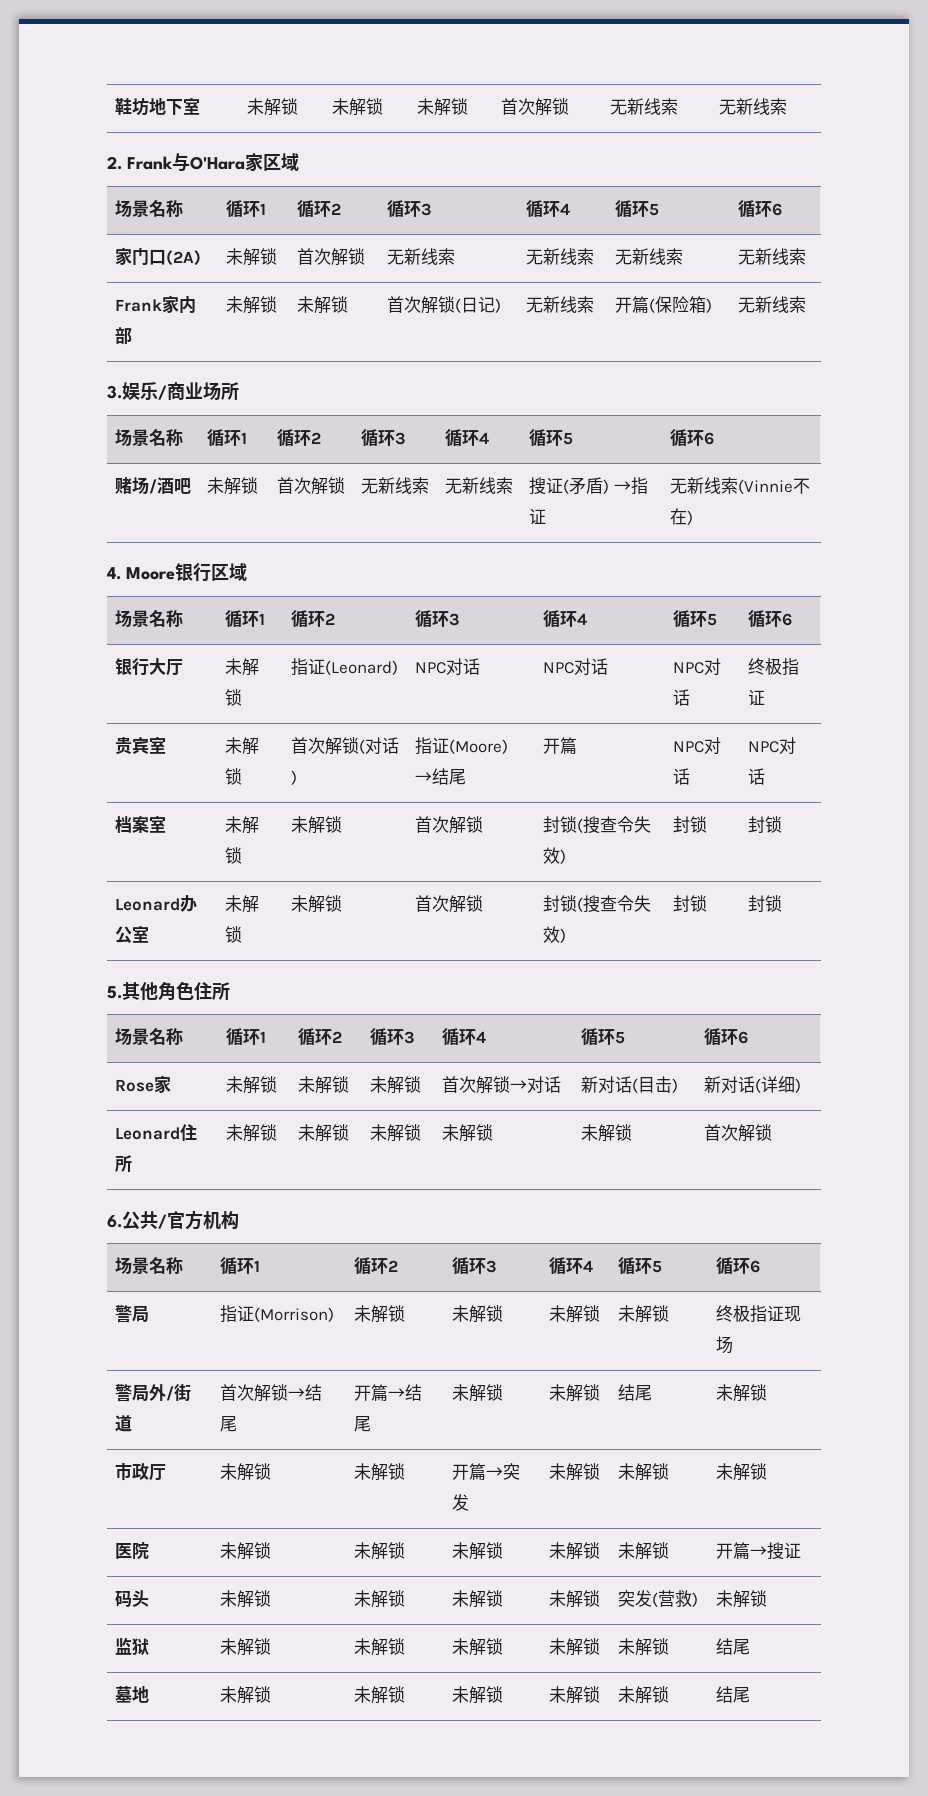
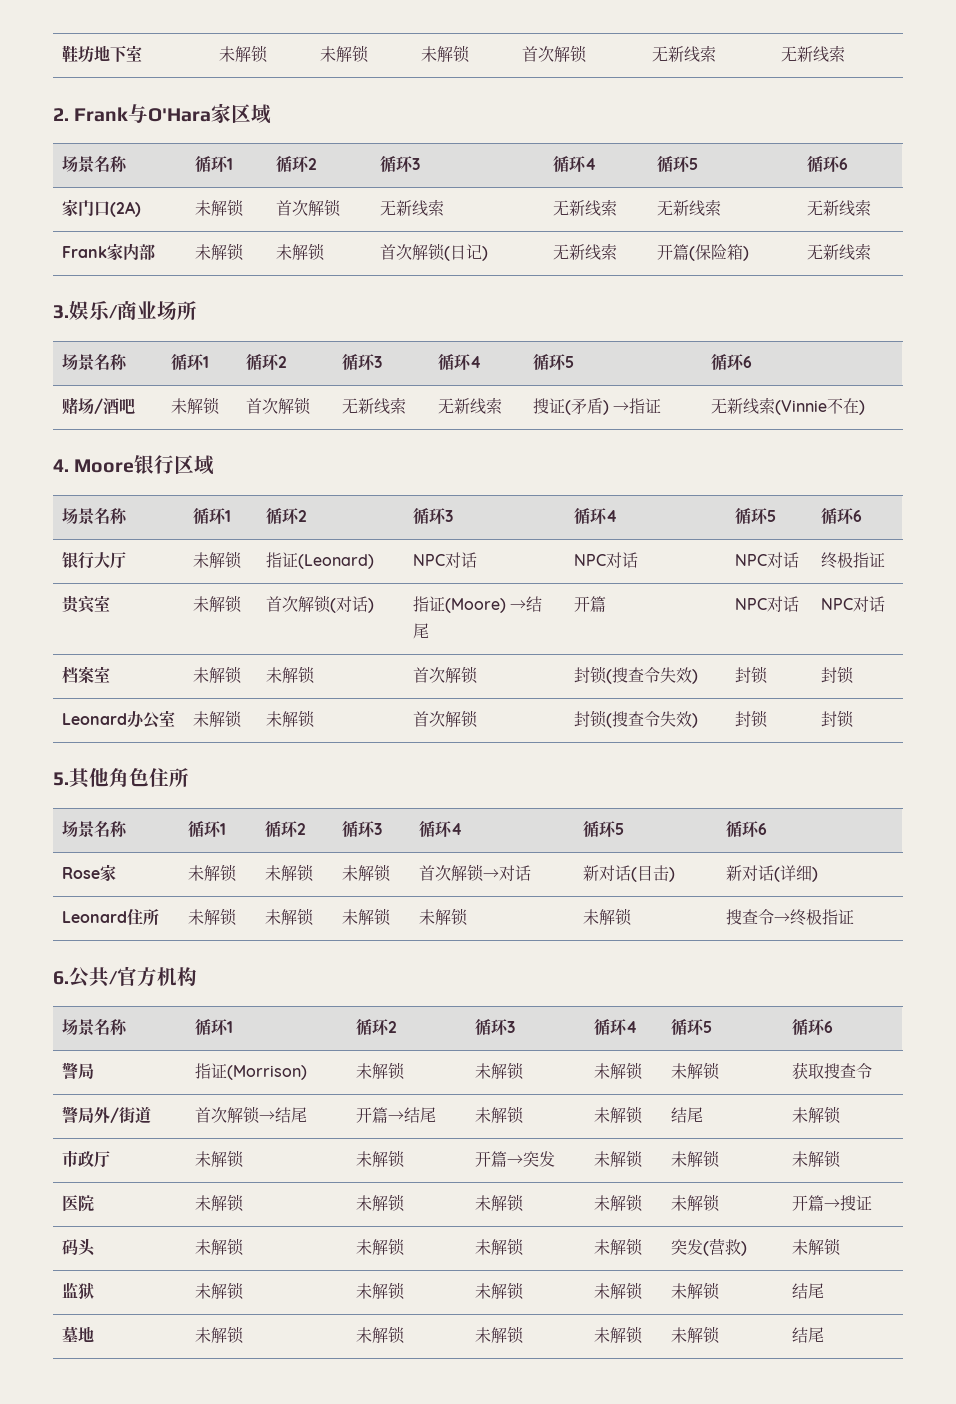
[704,1124,773,1142] 首次解锁 -> [725,909,854,926] 搜查令→终极指证
[716,1305,802,1323] [716,1336,734,1354] 终极指证现场 -> [791,1062,872,1079] 获取搜查令

